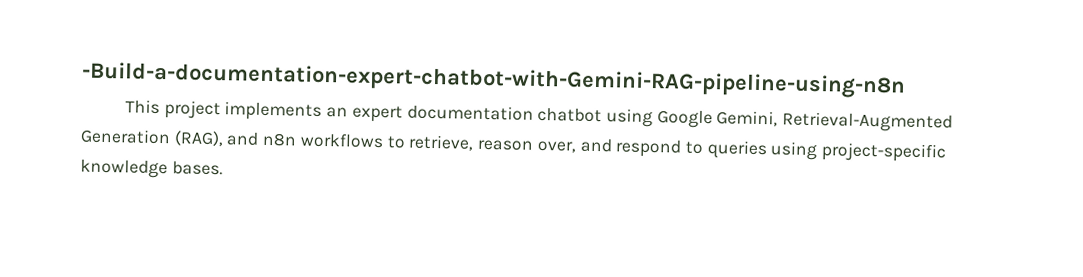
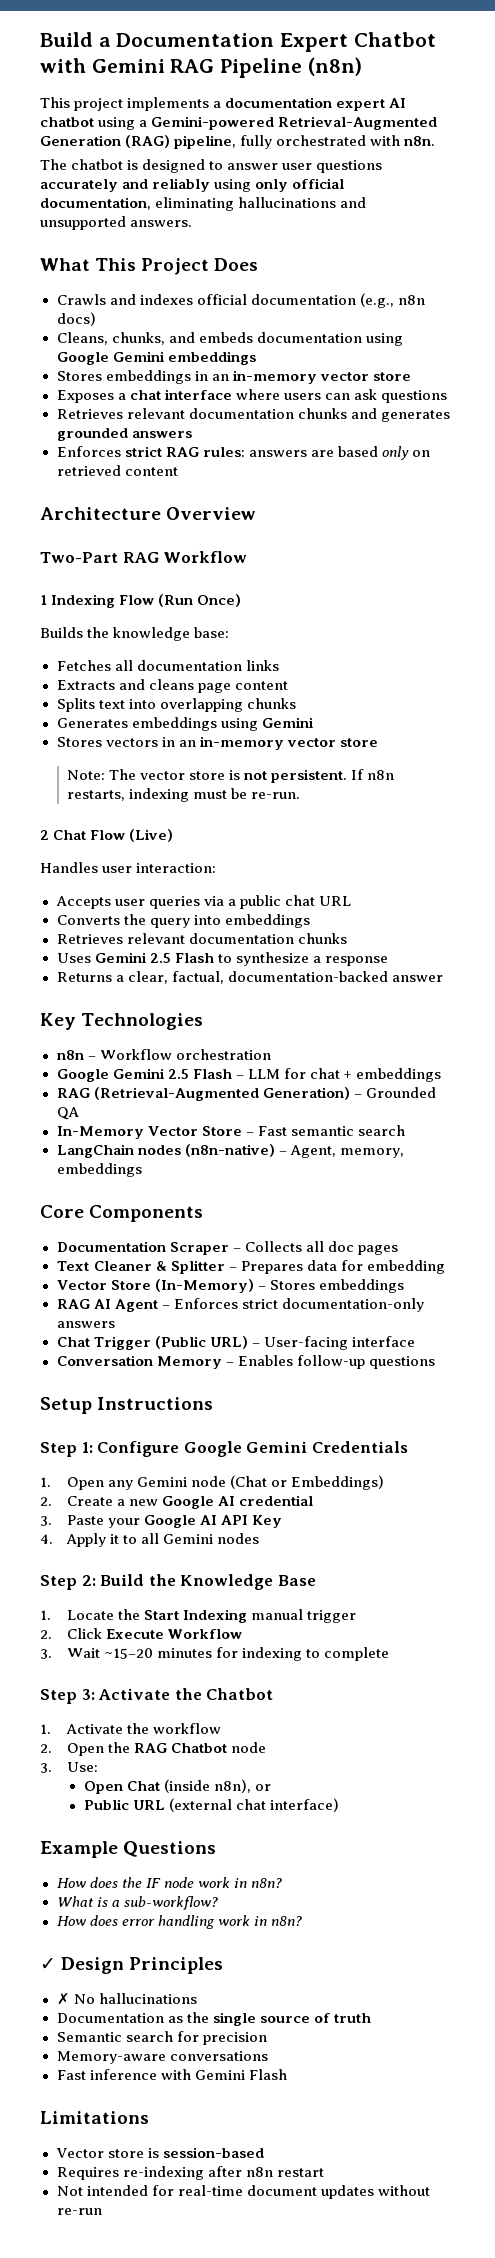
[81,61,906,99] [124,99,954,133] [80,128,947,163] [80,159,223,179] -Build-a-documentation-expert-chatbot-with-Gemini-RAG-pipeline-using-n8n // This project implements an expert documentation chatbot using Google Gemini, Retrieval-Augmented Generation (RAG), and n8n workflows to retrieve, reason over, and respond to queries using project-specific knowledge bases. -> [40,32,436,52] [40,57,362,78] [40,97,407,111] [40,116,438,130] [40,135,436,149] [40,159,383,173] [40,178,345,192] [40,197,367,211] [40,216,193,230] [40,258,259,275] [56,293,425,308] [56,312,96,326] [56,332,403,346] [56,351,256,365] [56,370,411,384] [56,389,447,403] [56,408,450,422] [56,428,192,441] [56,446,430,460] [56,465,178,476] [40,507,257,520] [40,551,248,563] [40,594,242,608] [40,627,230,641] [56,660,279,671] [56,679,288,693] [56,698,296,712] [56,717,314,731] [56,736,378,750] [67,769,395,783] [67,788,301,802] [40,829,174,842] [40,862,217,873] [55,895,351,909] [56,914,310,928] [56,933,347,944] [56,952,388,966] [56,971,443,984] [40,1013,204,1030] [56,1049,271,1060] [56,1068,441,1082] [56,1087,436,1101] [56,1107,79,1120] [56,1125,405,1139] [56,1144,404,1158] [56,1163,142,1177] [40,1205,204,1222] [56,1241,398,1255] [56,1260,445,1274] [56,1279,404,1293] [56,1298,424,1312] [56,1321,115,1328] [56,1336,415,1350] [56,1355,435,1369] [40,1397,214,1414] [40,1441,408,1457] [40,1475,385,1490] [40,1495,314,1509] [40,1515,283,1528] [40,1533,260,1547] [40,1574,316,1590] [40,1609,357,1623] [40,1628,243,1639] [40,1647,390,1661] [40,1688,274,1704] [40,1723,222,1734] [40,1742,267,1756] [40,1762,99,1773] [83,1779,271,1794] [83,1798,339,1812] [40,1841,217,1858] [56,1877,282,1888] [56,1896,218,1910] [56,1915,302,1929] [40,1957,224,1974] [56,1993,197,2005] [56,2012,371,2026] [56,2031,267,2045] [56,2051,268,2064] [56,2069,287,2080] [40,2111,149,2124] [55,2147,264,2158] [56,2166,324,2180] [56,2185,430,2199] [56,2208,102,2215] Build a Documentation Expert Chatbot with Gemini RAG Pipeline (n8n) // This project implements a documentation expert AI chatbot using a Gemini-powered Retrieval-Augmented Generation (RAG) pipeline, fully orchestrated with n8n. // The chatbot is designed to answer user questions accurately and reliably using only official documentation, eliminating hallucinations and unsupported answers. // What This Project Does // Crawls and indexes official documentation (e.g., n8n docs) // Cleans, chunks, and embeds documentation using Google Gemini embeddings // Stores embeddings in an in-memory vector store // Exposes a chat interface where users can ask questions // Retrieves relevant documentation chunks and generates grounded answers // Enforces strict RAG rules: answers are based only on retrieved content // Architecture Overview // Two-Part RAG Workflow // 1 Indexing Flow (Run Once) // Builds the knowledge base: // Fetches all documentation links // Extracts and cleans page content // Splits text into overlapping chunks // Generates embeddings using Gemini // Stores vectors in an in-memory vector store // Note: The vector store is not persistent. If n8n restarts, indexing must be re-run. // 2 Chat Flow (Live) // Handles user interaction: // Accepts user queries via a public chat URL // Converts the query into embeddings // Retrieves relevant documentation chunks // Uses Gemini 2.5 Flash to synthesize a response // Returns a clear, factual, documentation-backed answer // Key Technologies // n8n – Workflow orchestration // Google Gemini 2.5 Flash – LLM for chat + embeddings // RAG (Retrieval-Augmented Generation) – Grounded QA // In-Memory Vector Store – Fast semantic search // LangChain nodes (n8n-native) – Agent, memory, embeddings // Core Components // Documentation Scraper – Collects all doc pages // Text Cleaner & Splitter – Prepares data for embedding // Vector Store (In-Memory) – Stores embeddings // RAG AI Agent – Enforces strict documentation-only answers // Chat Trigger (Public URL) – User-facing interface // Conversation Memory – Enables follow-up questions // Setup Instructions // Step 1: Configure Google Gemini Credentials // 1. Open any Gemini node (Chat or Embeddings) // 2. Create a new Google AI credential // 3. Paste your Google AI API Key // 4. Apply it to all Gemini nodes // Step 2: Build the Knowledge Base // 1. Locate the Start Indexing manual trigger // 2. Click Execute Workflow // 3. Wait ~15–20 minutes for indexing to complete // Step 3: Activate the Chatbot // 1. Activate the workflow // 2. Open the RAG Chatbot node // 3. Use: // Open Chat (inside n8n), or // Public URL (external chat interface) // Example Questions // How does the IF node work in n8n? // What is a sub-workflow? // How does error handling work in n8n? // ✓ Design Principles // ✗ No hallucinations // Documentation as the single source of truth // Semantic search for precision // Memory-aware conversations // Fast inference with Gemini Flash // Limitations // Vector store is session-based // Requires re-indexing after n8n restart // Not intended for real-time document updates without re-run

